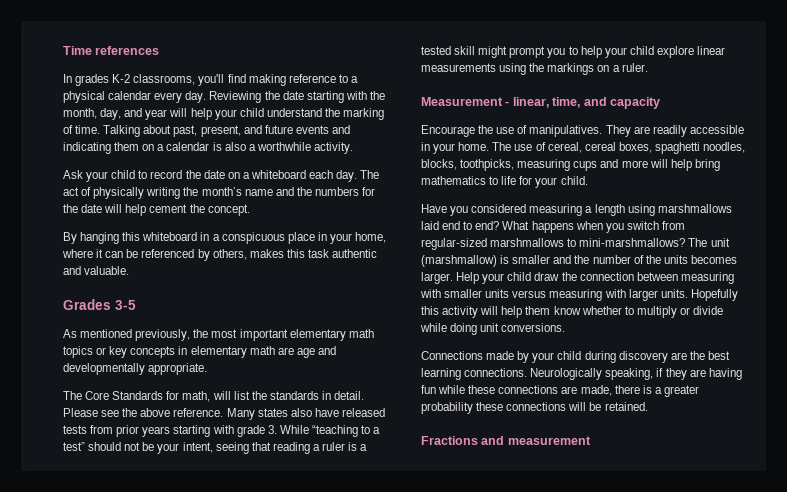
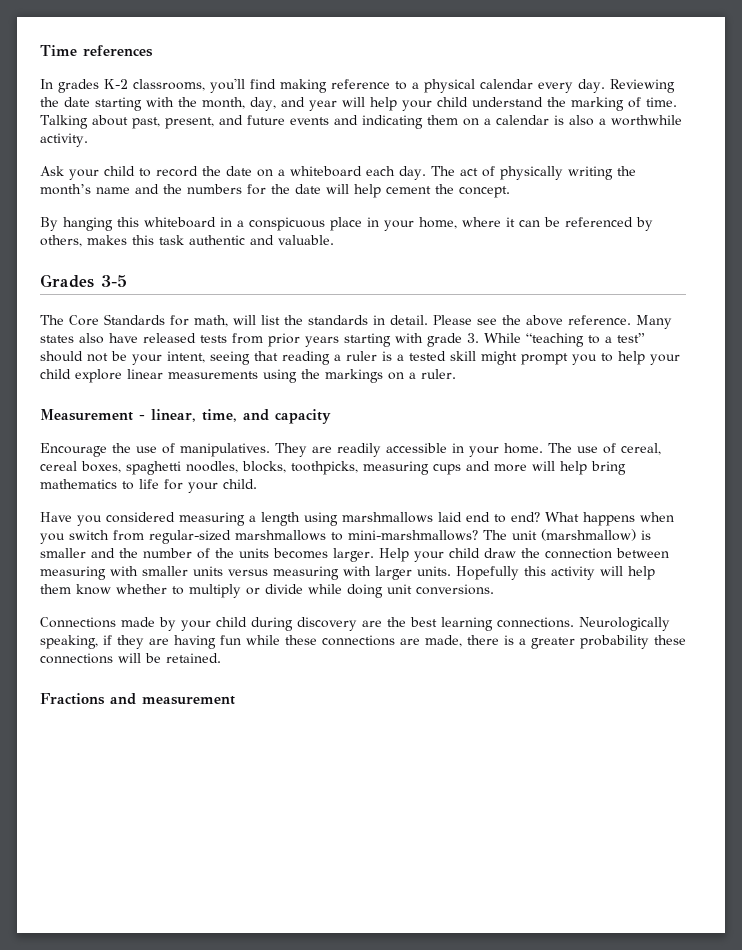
[63,329,374,341] [63,346,336,358] [63,363,208,375] // As mentioned previously, the most important elementary math topics or key concepts in elementary math are age and developmentally appropriate. -> (127, 281) none

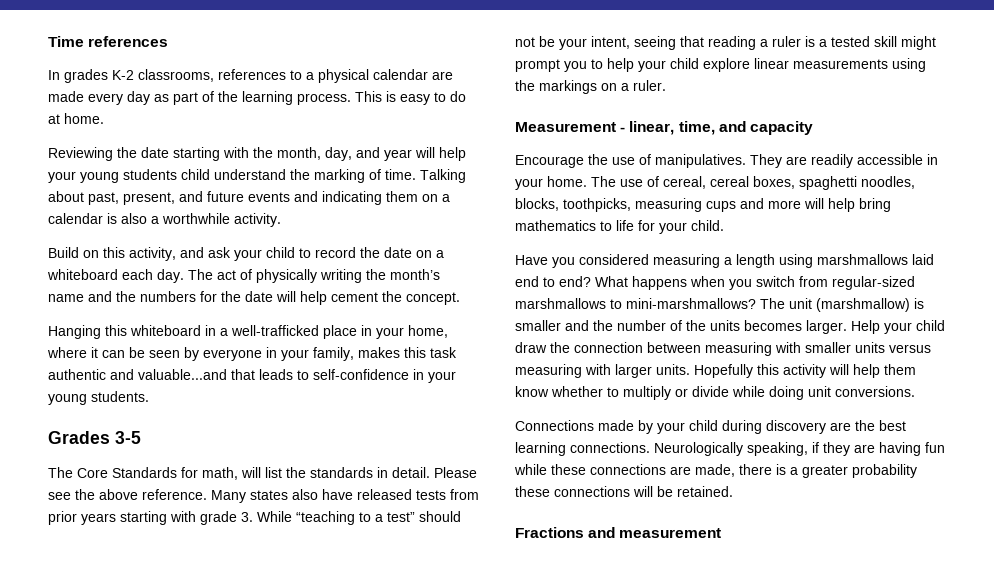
[210,78,605,93] you'll find making reference to a physical calendar every day. -> [218,69,453,83] [48,91,466,105] [48,113,104,124] references to a physical calendar are made every day as part of the learning process. This is easy to do at home. //
(432, 105) none -> [80,169,177,183] young students
[40,166,64,176] Ask -> [48,247,231,261] Build on this activity, and ask
[40,217,113,231] By hanging -> [48,325,101,339] Hanging
[249,217,325,231] conspicuous -> [231,325,319,336] well-trafficked
[565,217,653,231] [40,235,82,247] referenced by others, -> [149,347,354,361] seen by everyone in your family,
[278,235,334,245] valuable. -> [138,369,456,383] [48,391,149,405] valuable...and that leads to self-confidence in your young students.

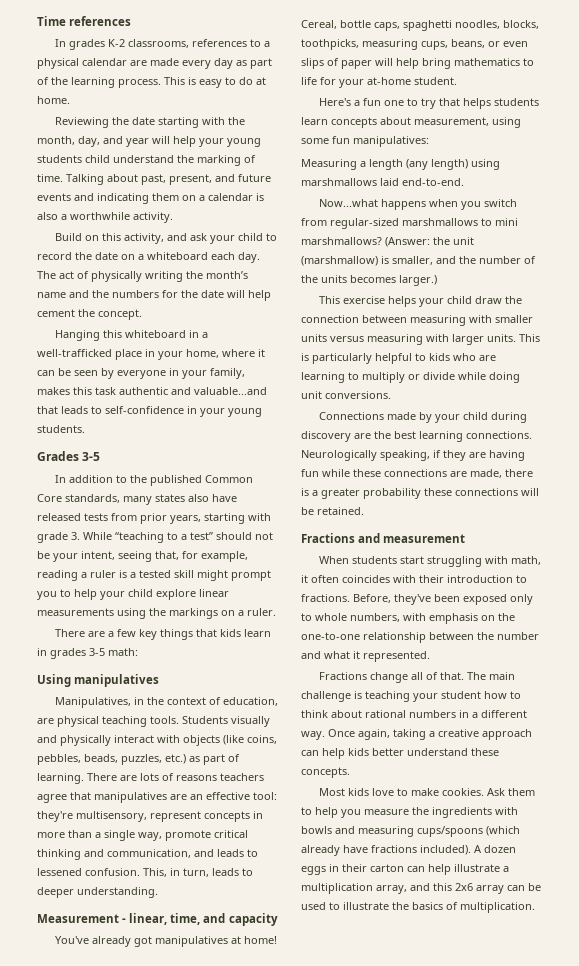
[48,467,477,480] [48,489,246,503] The Core Standards for math, will list the standards in detail. Please see the above reference. Many -> [54,475,253,486] [37,494,152,505] In addition to the published Common Core standards, many
[81,513,116,525] years -> [170,515,201,524] years,
[680,36,704,47] that -> [155,551,248,562] that, for example,
(666, 85) none -> [54,629,271,640] [37,648,138,659] [37,674,160,687] [54,697,278,708] [37,716,270,727] [37,735,277,746] [37,754,240,765] [37,773,264,784] [37,792,277,803] [37,811,263,822] [37,830,248,841] [37,849,258,860] [37,868,253,877] [37,887,158,898] // There are a few key things that kids learn in grades 3-5 math: // Using manipulatives // Manipulatives, in the context of education, are physical teaching tools. Students visually and physically interact with objects (like coins, pebbles, beads, puzzles, etc.) as part of learning. There are lots of reasons teachers agree that manipulatives are an effective tool: they're multisensory, represent concepts in more than a single way, promote critical thinking and communication, and leads to lessened confusion. This, in turn, leads to deeper understanding.
[515,154,938,168] [515,176,795,190] Encourage the use of manipulatives. They are readily accessible in your home. The use of cereal, cereal boxes, -> [54,936,277,947] [301,20,400,31] You've already got manipulatives at home! Cereal, bottle caps,
[706,198,801,212] cups and more -> [421,39,528,50] [301,58,372,69] cups, beans, or even slips of paper
[691,220,724,231] [515,254,934,268] [515,276,628,287] child. // Have you considered measuring a length using marshmallows laid end to end? What -> [367,77,457,85] [318,98,539,109] [301,117,521,128] [301,136,429,147] [301,159,500,170] [301,178,464,186] [318,199,378,207] at-home student. // Here's a fun one to try that helps students learn concepts about measurement, using some fun manipulatives: // Measuring a length (any length) using marshmallows laid end-to-end. // Now...what
[626,298,785,309] mini-marshmallows? The -> [495,218,518,226] [301,237,450,247] mini marshmallows? (Answer: the
[515,320,561,331] smaller -> [392,256,433,265] smaller,
[806,320,880,334] larger. Help -> [399,275,437,286] [318,296,416,307] larger.) // This exercise helps
[694,364,916,378] [515,386,603,397] Hopefully this activity will help them know whether -> [519,334,540,342] [301,353,496,364] [301,372,345,383] This is particularly helpful to kids who are learning
(722, 533) none -> [318,556,541,567] [301,575,527,583] [301,594,533,605] [301,613,515,624] [301,632,539,643] [301,651,430,662] [318,672,515,683] [301,691,521,702] [301,710,527,718] [301,729,532,740] [301,748,499,759] [301,767,350,778] [318,788,535,796] [301,807,518,818] [301,826,520,837] [301,845,516,856] [301,864,509,875] [301,883,541,894] [301,902,535,913] // When students start struggling with math, it often coincides with their introduction to fractions. Before, they've been exposed only to whole numbers, with emphasis on the one-to-one relationship between the number and what it represented. // Fractions change all of that. The main challenge is teaching your student how to think about rational numbers in a different way. Once again, taking a creative approach can help kids better understand these concepts. // Most kids love to make cookies. Ask them to help you measure the ingredients with bowls and measuring cups/spoons (which already have fractions included). A dozen eggs in their carton can help illustrate a multiplication array, and this 2x6 array can be used to illustrate the basics of multiplication.

